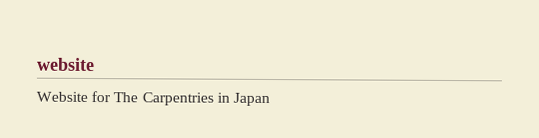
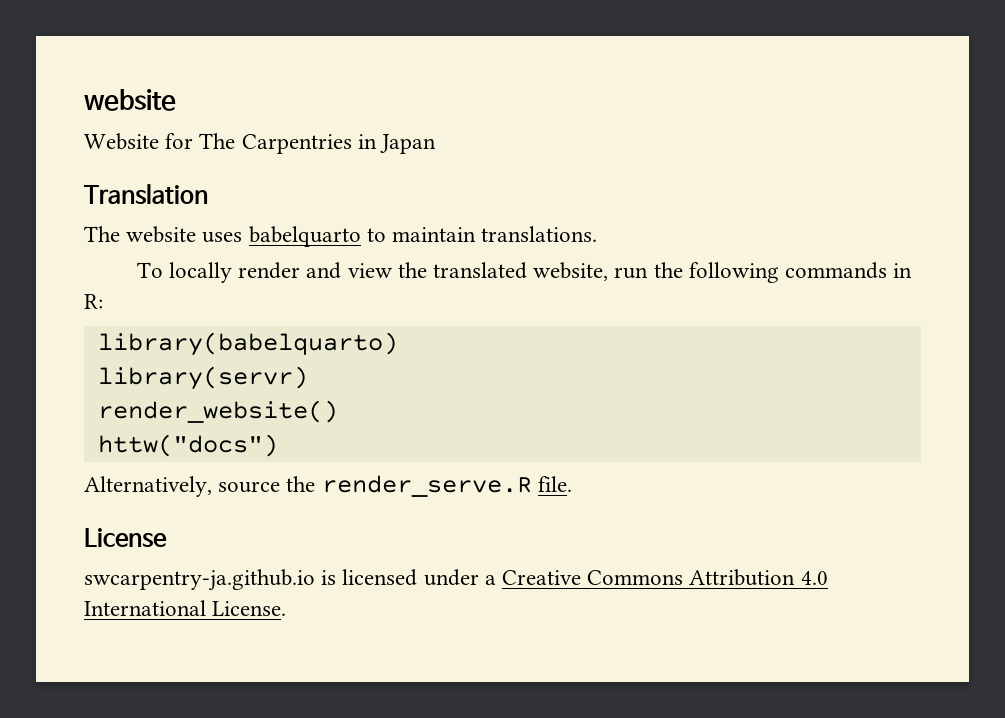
(270, 99) none -> [84,184,208,205] [84,226,598,247] [136,262,913,283] [84,294,103,309] [97,332,398,356] [97,366,308,390] [97,400,338,423] [97,434,278,457] [84,475,572,497] [84,528,167,548] [84,569,828,591] [84,600,287,616] // Translation // The website uses babelquarto to maintain translations. // To locally render and view the translated website, run the following commands in R: // library(babelquarto) // library(servr) // render_website() // httw("docs") // Alternatively, source the render_serve.R file. // License // swcarpentry-ja.github.io is licensed under a Creative Commons Attribution 4.0 International License.

